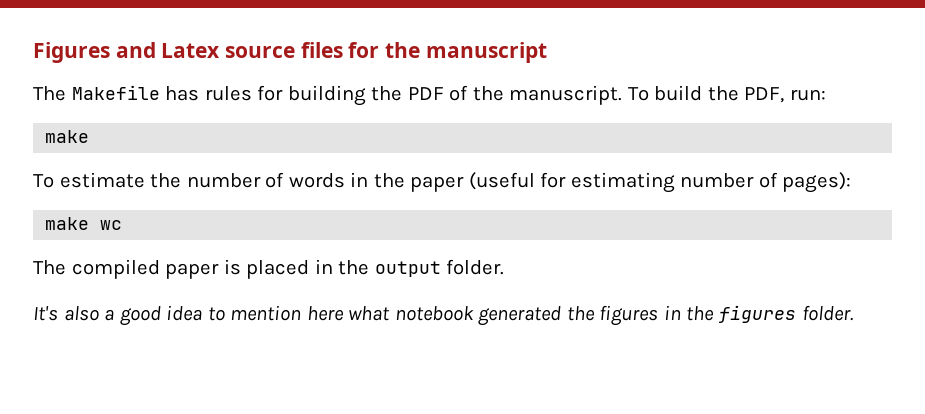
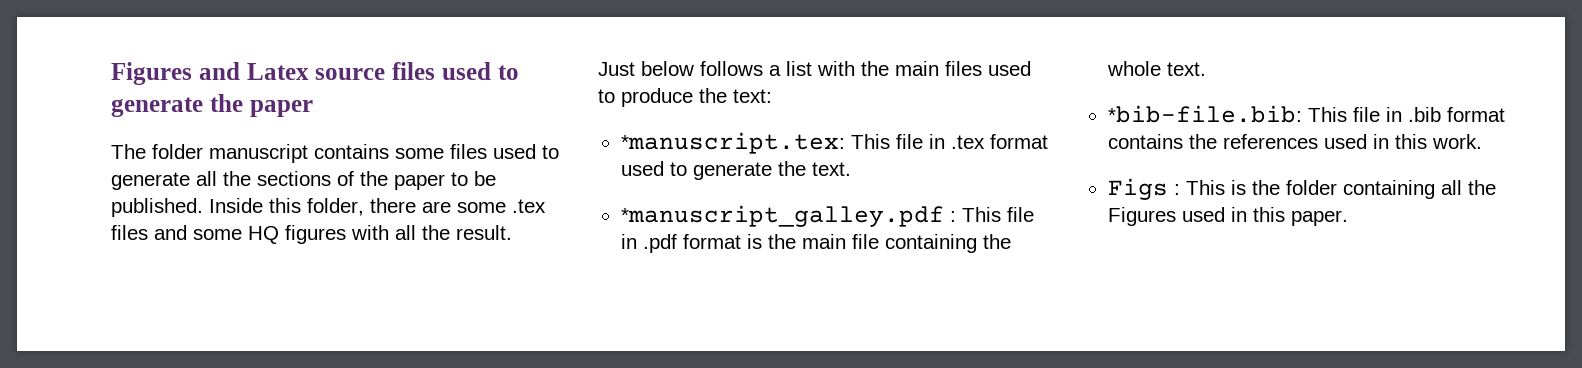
[348,42,547,63] [33,85,827,106] [45,130,90,143] [33,172,852,193] [45,217,123,230] [33,259,505,279] [33,305,853,326] for the manuscript // The Makefile has rules for building the PDF of the manuscript. To build the PDF, run: // make // To estimate the number of words in the paper (useful for estimating number of pages): // make wc // The compiled paper is placed in the output folder. // It's also a good idea to mention here what notebook generated the figures in the figures folder. -> [441,62,519,80] [111,94,313,117] [111,144,559,163] [111,171,496,190] [111,198,546,217] [111,225,512,244] [598,61,1031,76] [598,88,772,107] [620,132,1048,154] [620,161,851,180] [620,205,1034,227] [620,234,1011,253] [1106,61,1206,76] [1107,105,1505,123] [1107,134,1482,149] [1107,178,1496,200] [1107,207,1348,226] used to generate the paper // The folder manuscript contains some files used to generate all the sections of the paper to be published. Inside this folder, there are some .tex files and some HQ figures with all the result. // Just below follows a list with the main files used to produce the text: // *manuscript.tex: This file in .tex format used to generate the text. // *manuscript_galley.pdf : This file in .pdf format is the main file containing the whole text. // *bib-file.bib: This file in .bib format contains the references used in this work. // Figs : This is the folder containing all the Figures used in this paper.

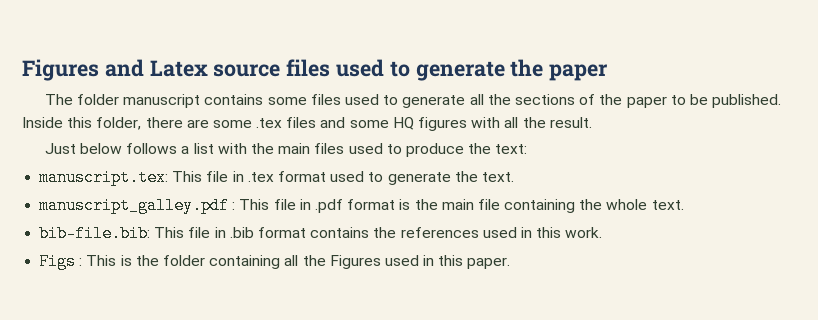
[620,132,845,154] *manuscript.tex: -> [39,169,169,186] manuscript.tex:
[620,205,944,227] *manuscript_galley.pdf -> [39,197,230,214] manuscript_galley.pdf
[1107,105,1302,123] *bib-file.bib: -> [39,225,151,242] bib-file.bib:

